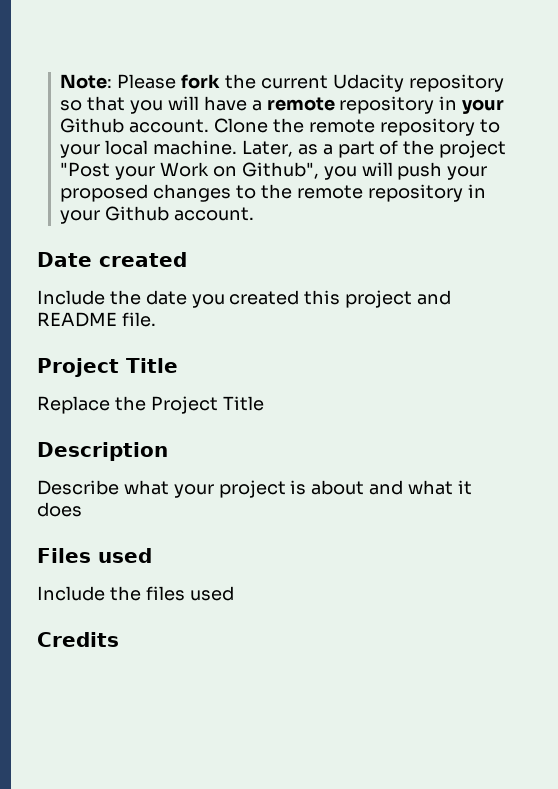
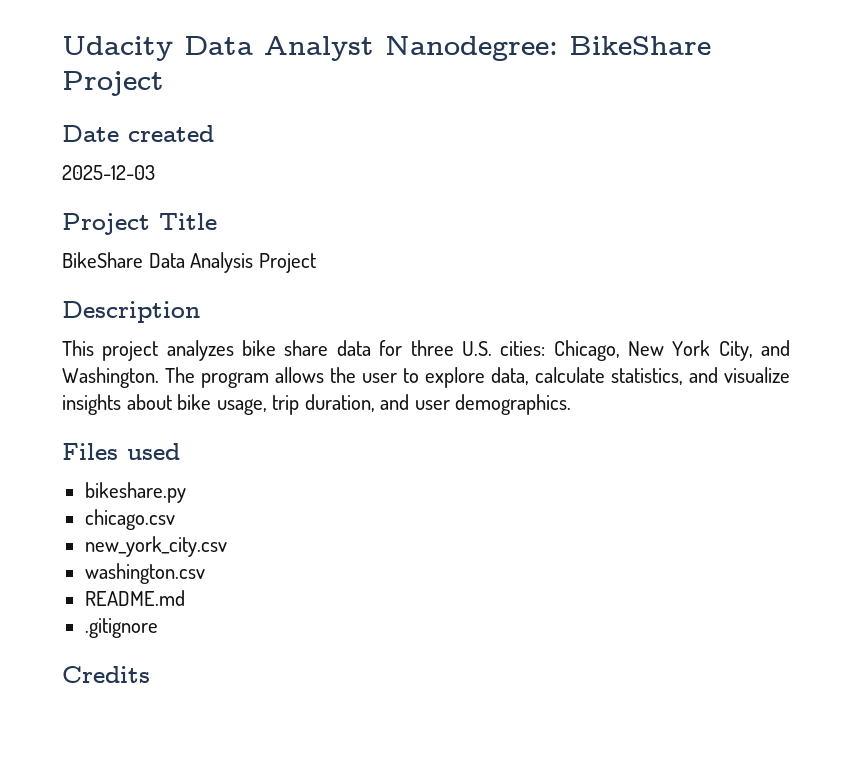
[60,74,504,92] [60,96,505,114] [60,118,500,136] [60,140,507,158] [60,162,488,180] [60,184,486,202] [60,206,255,224] [37,252,187,267] [37,290,452,308] [37,312,156,327] [37,358,178,377] [37,396,264,414] Note: Please fork the current Udacity repository so that you will have a remote repository in your Github account. Clone the remote repository to your local machine. Later, as a part of the project "Post your Work on Github", you will push your proposed changes to the remote repository in your Github account. // Date created // Include the date you created this project and README file. // Project Title // Replace the Project Title -> [62,36,711,61] [62,71,164,96] [62,125,214,142] [62,165,155,180] [62,213,217,235] [62,252,316,273] Udacity Data Analyst Nanodegree: BikeShare Project // Date created // 2025-12-03 // Project Title // BikeShare Data Analysis Project
[37,480,472,498] [37,502,82,517] [37,548,152,563] [37,586,234,601] Describe what your project is about and what it does // Files used // Include the files used -> [62,340,790,361] [62,367,790,388] [62,394,572,415] [62,443,180,460] [84,482,186,503] [84,509,175,530] [84,536,227,557] [84,563,205,584] [84,590,185,606] [84,618,158,638] This project analyzes bike share data for three U.S. cities: Chicago, New York City, and Washington. The program allows the user to explore data, calculate statistics, and visualize insights about bike usage, trip duration, and user demographics. // Files used // bikeshare.py // chicago.csv // new_york_city.csv // washington.csv // README.md // .gitignore

